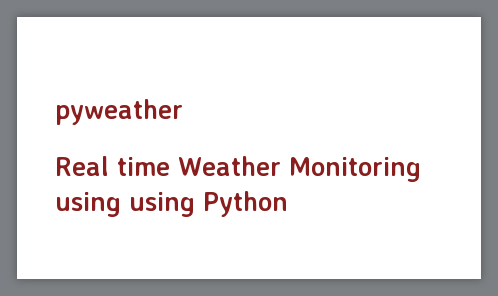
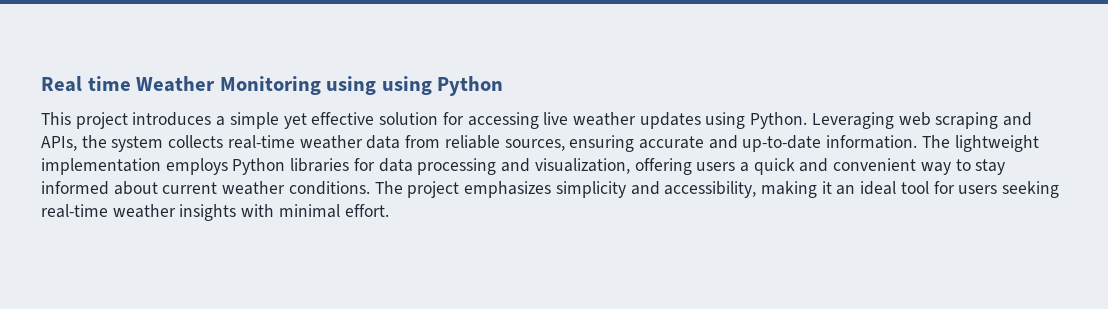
[55,99,183,125] pyweather // -> (41, 84) none
(288, 204) none -> [41,112,1033,129] [41,135,1039,152] [41,158,1006,175] [41,181,1060,198] [41,204,389,221] // This project introduces a simple yet effective solution for accessing live weather updates using Python. Leveraging web scraping and APIs, the system collects real-time weather data from reliable sources, ensuring accurate and up-to-date information. The lightweight implementation employs Python libraries for data processing and visualization, offering users a quick and convenient way to stay informed about current weather conditions. The project emphasizes simplicity and accessibility, making it an ideal tool for users seeking real-time weather insights with minimal effort.

